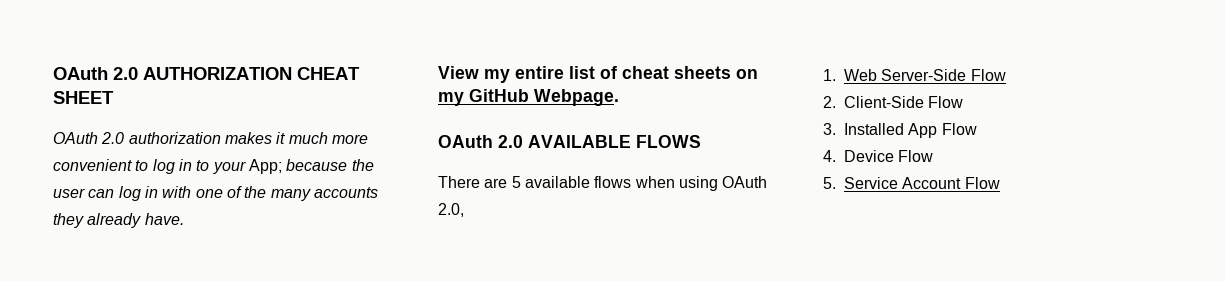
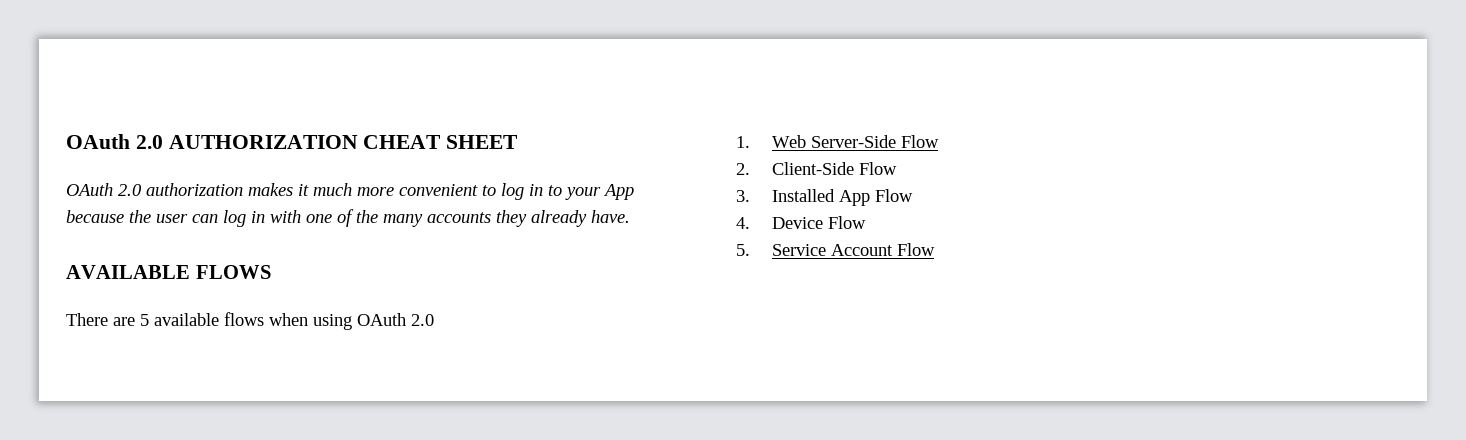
[248,159,282,174] App; -> [603,184,634,200] App
[438,66,758,83] [438,89,619,106] [438,135,523,148] View my entire list of cheat sheets on my GitHub Webpage. // OAuth 2.0 -> (630, 216) none
[438,203,464,217] 2.0, -> [411,314,434,326] 2.0

